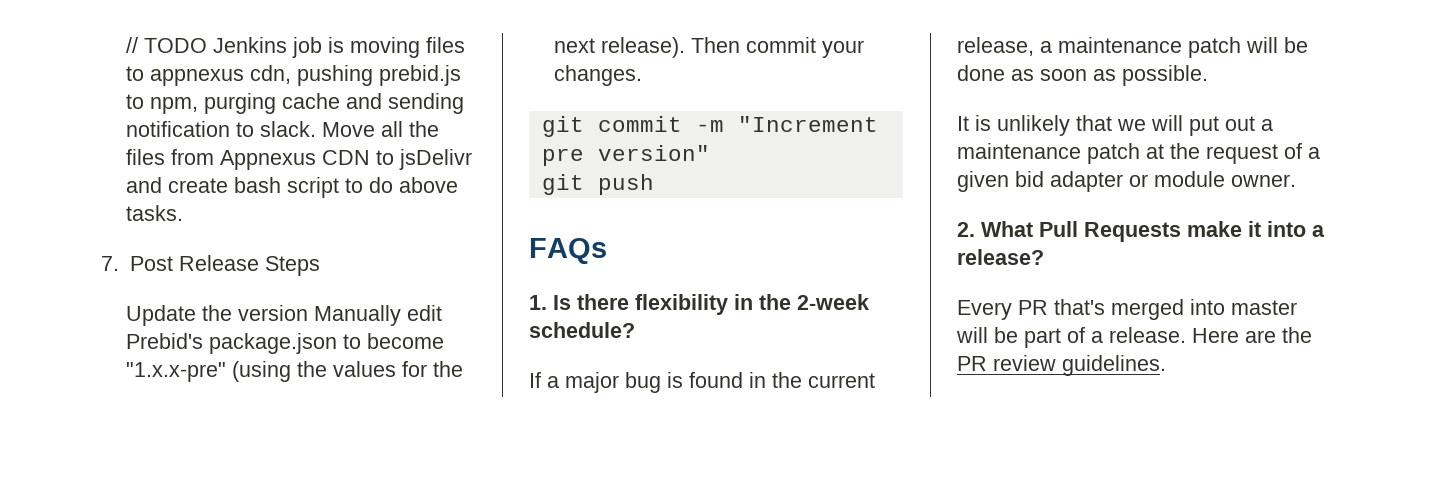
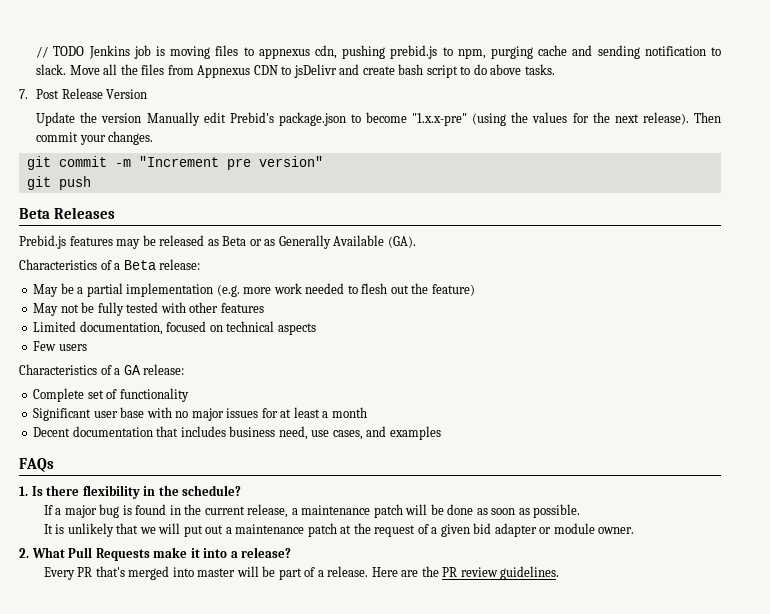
[264,256,320,276] Steps -> [106,89,148,99] Version
(654, 184) none -> [19,207,115,219] [19,235,416,249] [19,259,201,270] [33,283,475,297] [33,302,264,316] [33,321,316,335] [33,341,87,351] [19,364,185,375] [33,388,189,402] [33,407,367,421] [33,426,441,440] // Beta Releases // Prebid.js features may be released as Beta or as Generally Available (GA). // Characteristics of a Beta release: // May be a partial implementation (e.g. more work needed to flesh out the feature) // May not be fully tested with other features // Limited documentation, focused on technical aspects // Few users // Characteristics of a GA release: // Complete set of functionality // Significant user base with no major issues for at least a month // Decent documentation that includes business need, use cases, and examples
[797,294,869,310] 2-week -> (179, 490) none

